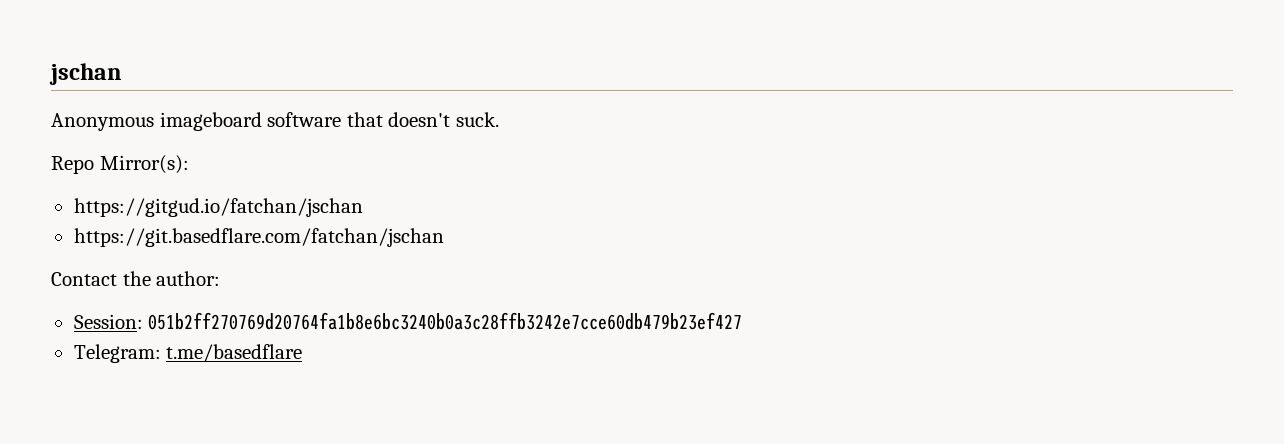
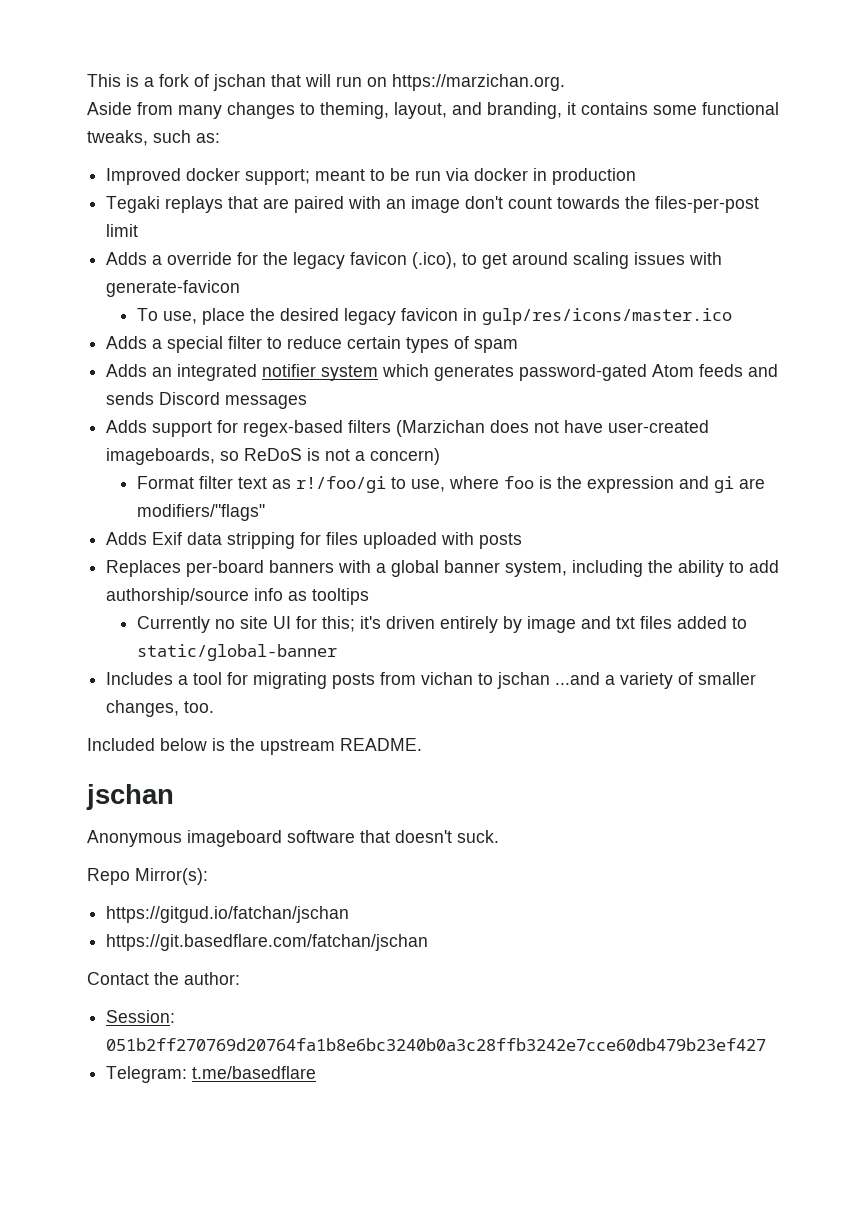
(49, 74) none -> [87,74,565,91] [87,102,779,119] [87,130,220,146] [106,168,637,185] [106,196,760,213] [106,224,139,237] [106,252,723,269] [106,280,241,297] [136,308,732,325] [106,336,519,353] [106,364,779,381] [106,392,308,409] [106,420,710,437] [106,448,441,465] [136,476,765,493] [136,504,265,521] [106,532,523,549] [106,560,780,577] [106,588,370,605] [136,616,747,633] [136,644,337,661] [106,672,757,689] [106,700,215,717] [87,738,422,755] This is a fork of jschan that will run on https://marzichan.org. // Aside from many changes to theming, layout, and branding, it contains some functional tweaks, such as: // Improved docker support; meant to be run via docker in production // Tegaki replays that are paired with an image don't count towards the files-per-post limit // Adds a override for the legacy favicon (.ico), to get around scaling issues with generate-favicon // To use, place the desired legacy favicon in gulp/res/icons/master.ico // Adds a special filter to reduce certain types of spam // Adds an integrated notifier system which generates password-gated Atom feeds and sends Discord messages // Adds support for regex-based filters (Marzichan does not have user-created imageboards, so ReDoS is not a concern) // Format filter text as r!/foo/gi to use, where foo is the expression and gi are modifiers/"flags" // Adds Exif data stripping for files uploaded with posts // Replaces per-board banners with a global banner system, including the ability to add authorship/source info as tooltips // Currently no site UI for this; it's driven entirely by image and txt files added to static/global-banner // Includes a tool for migrating posts from vichan to jschan ...and a variety of smaller changes, too. // Included below is the upstream README. //

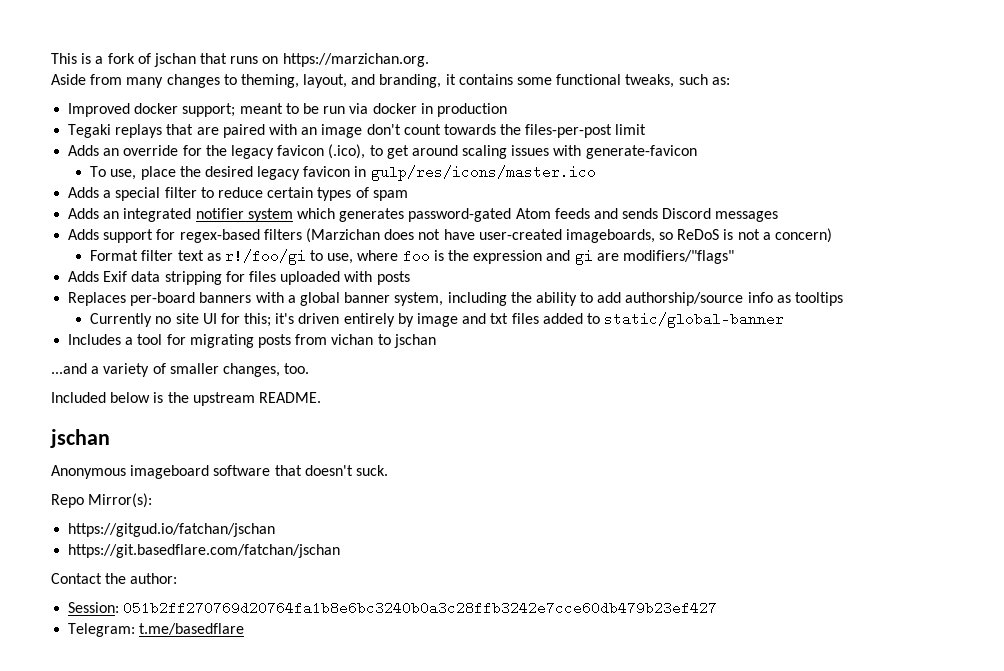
[305,74,362,87] will run -> [230,56,259,64] runs
[152,255,163,265] a -> [103,148,120,156] an
(551, 680) none -> (436, 341) //

